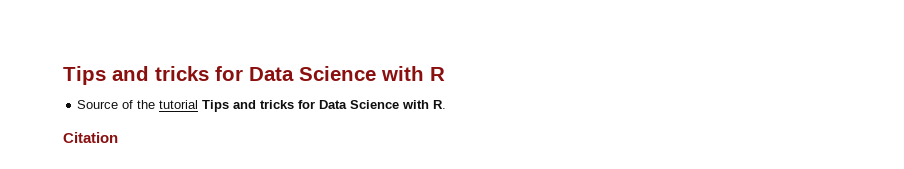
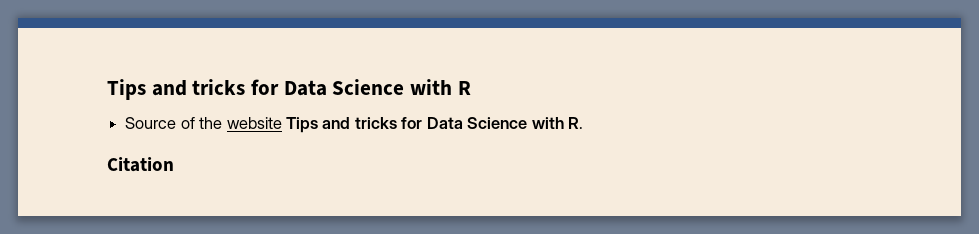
[159,100,199,109] tutorial -> [226,117,282,129] website

